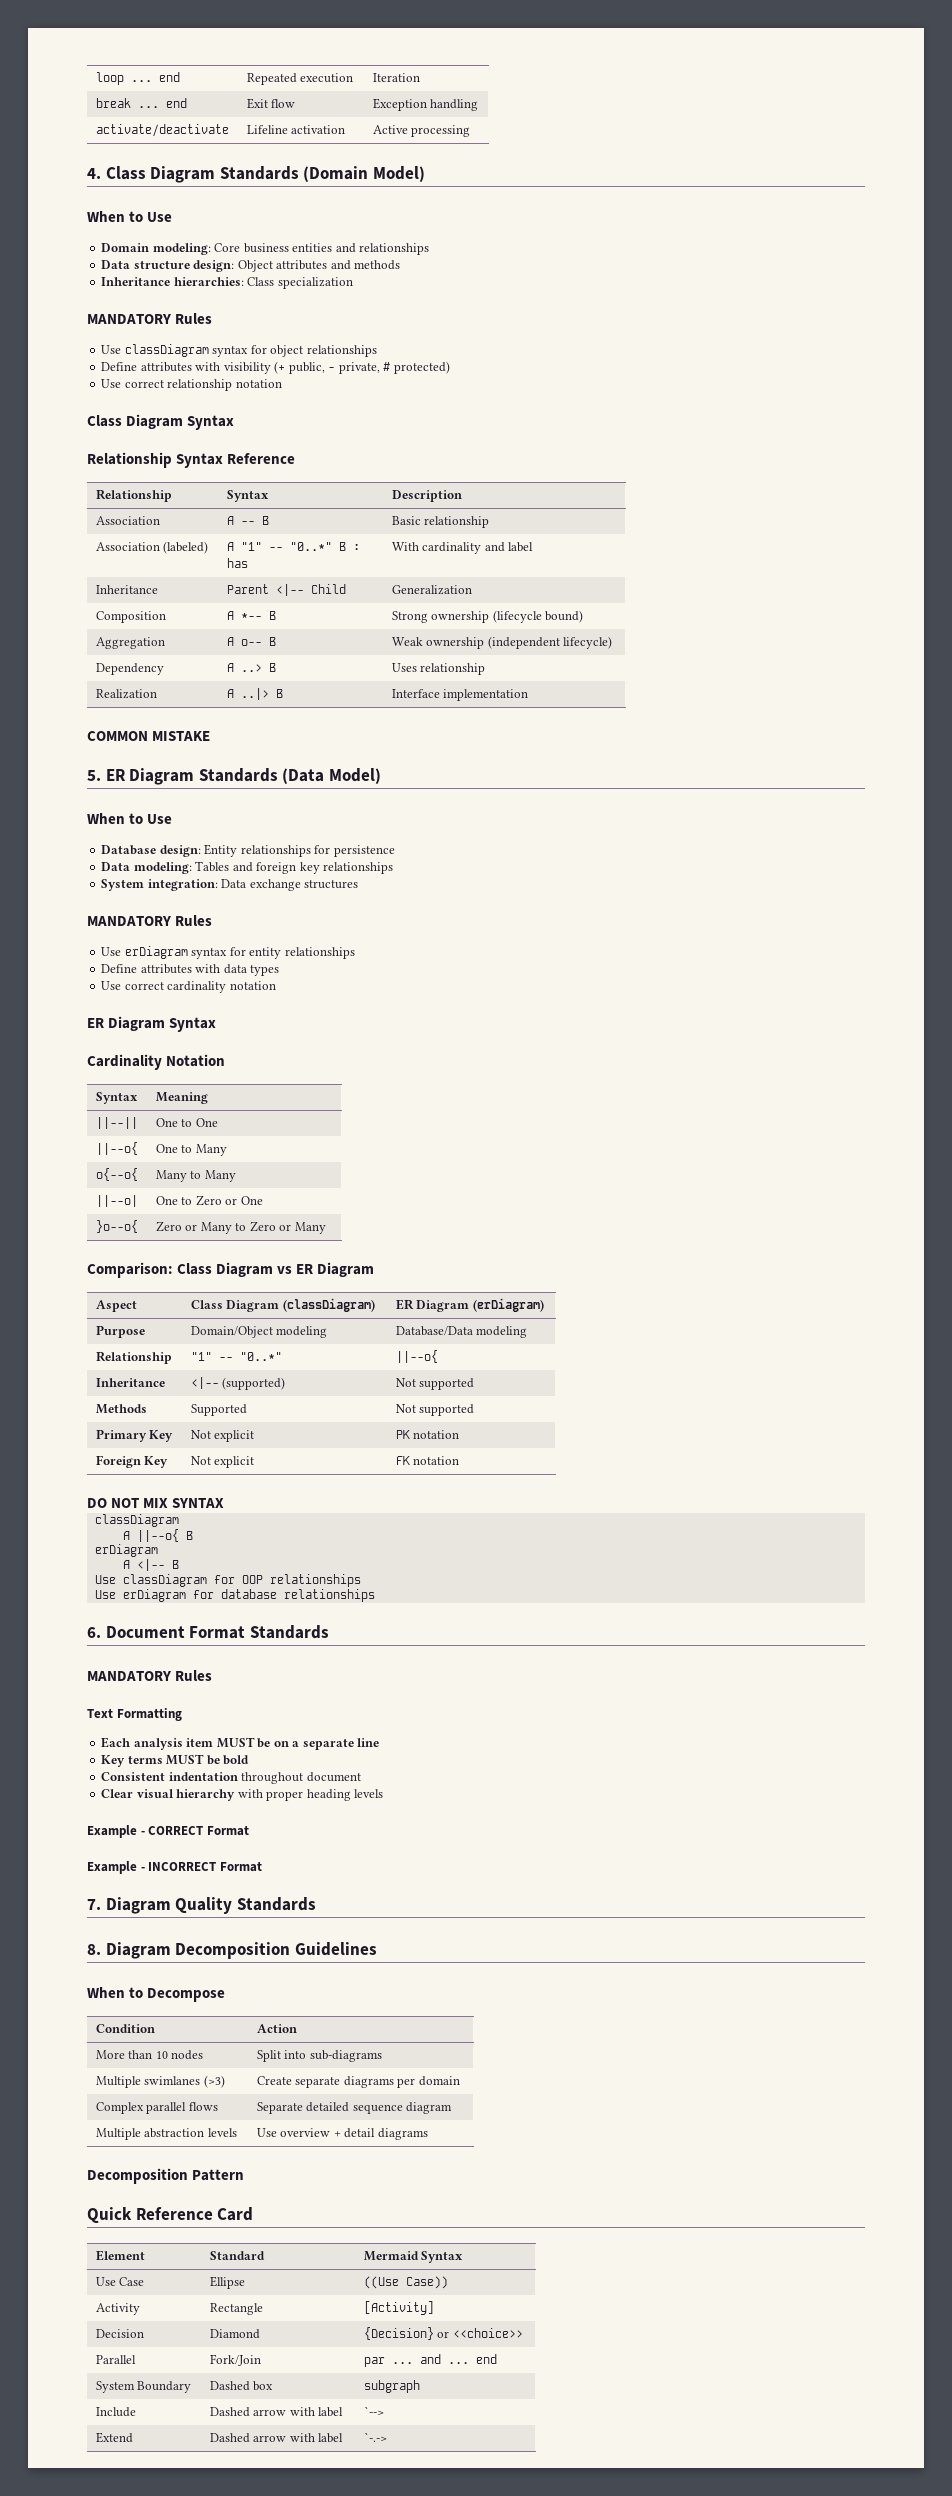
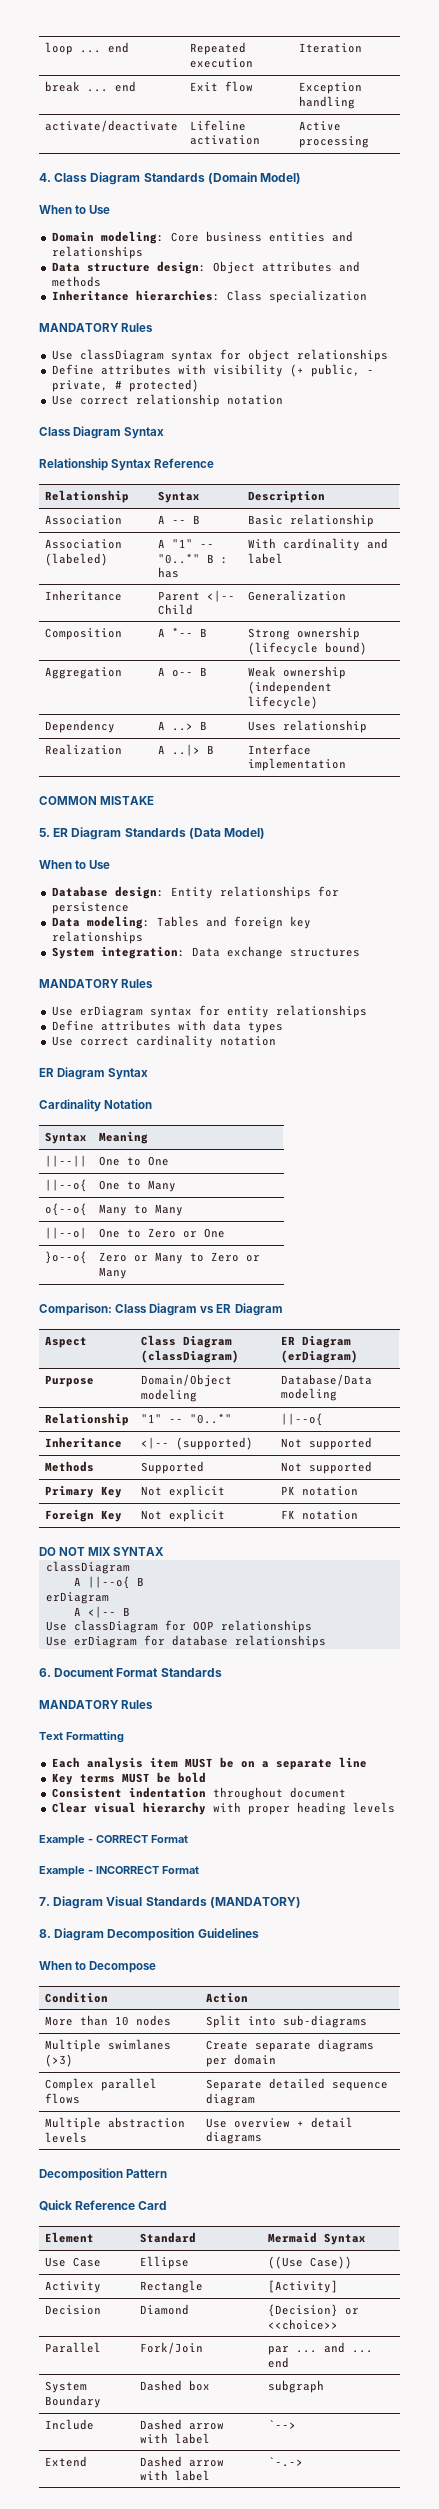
[175,1897,316,1914] Quality Standards -> [106,1896,301,1908] Visual Standards (MANDATORY)

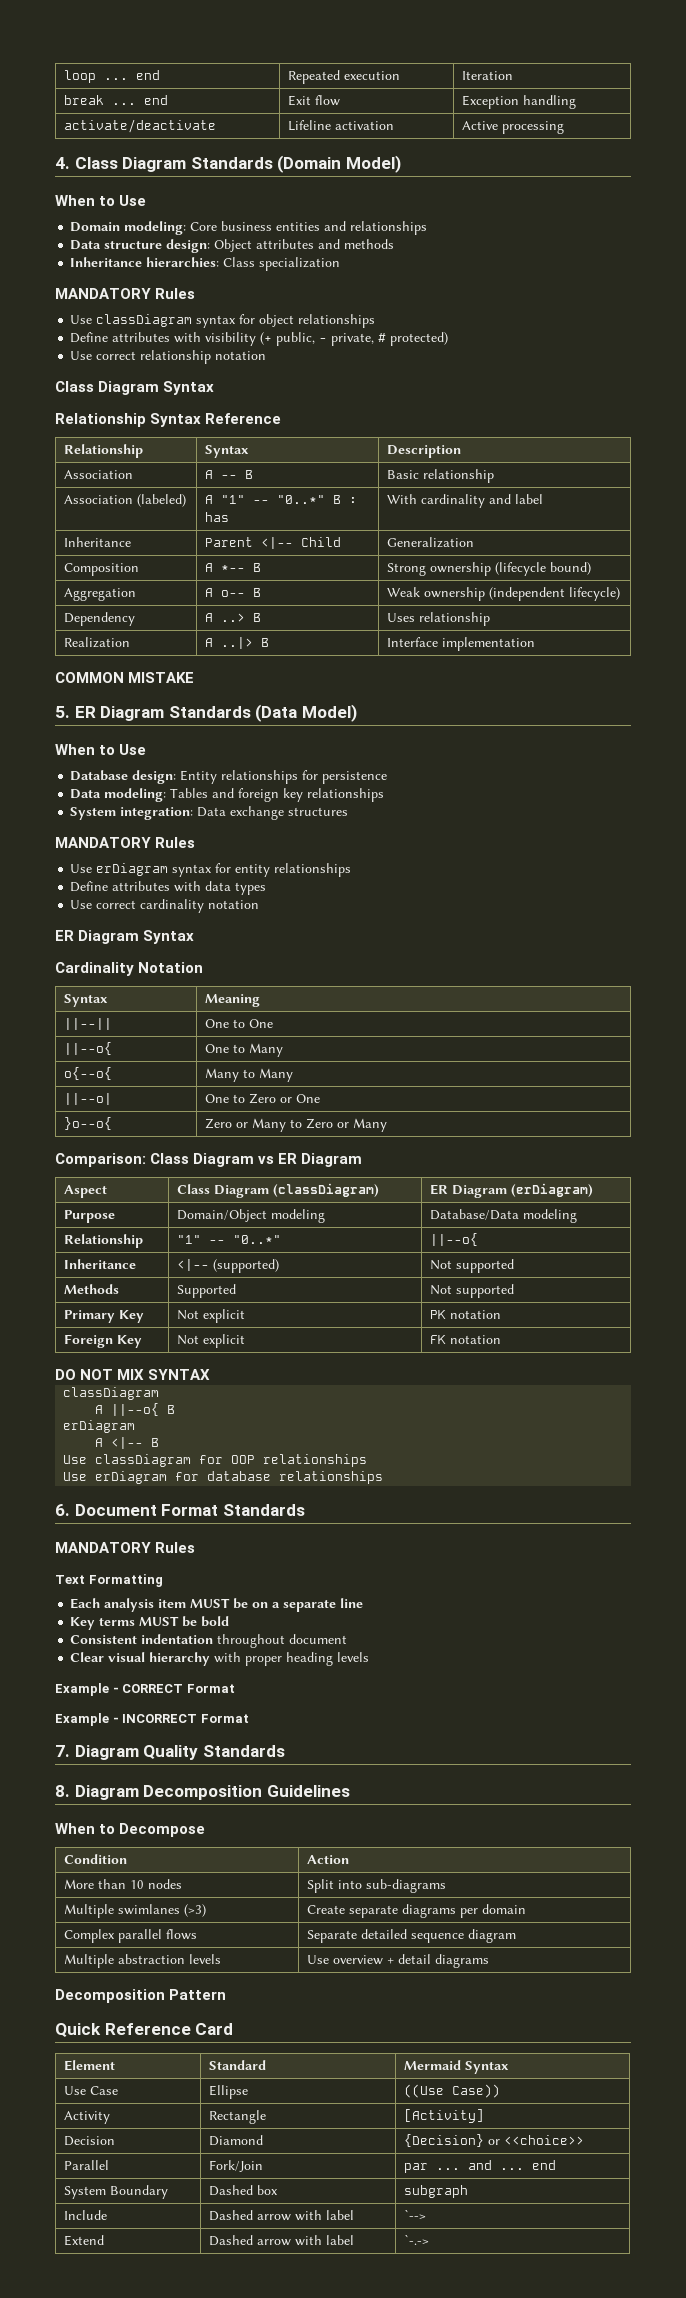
[106,1896,301,1908] Visual Standards (MANDATORY) -> [143,1745,285,1760] Quality Standards

